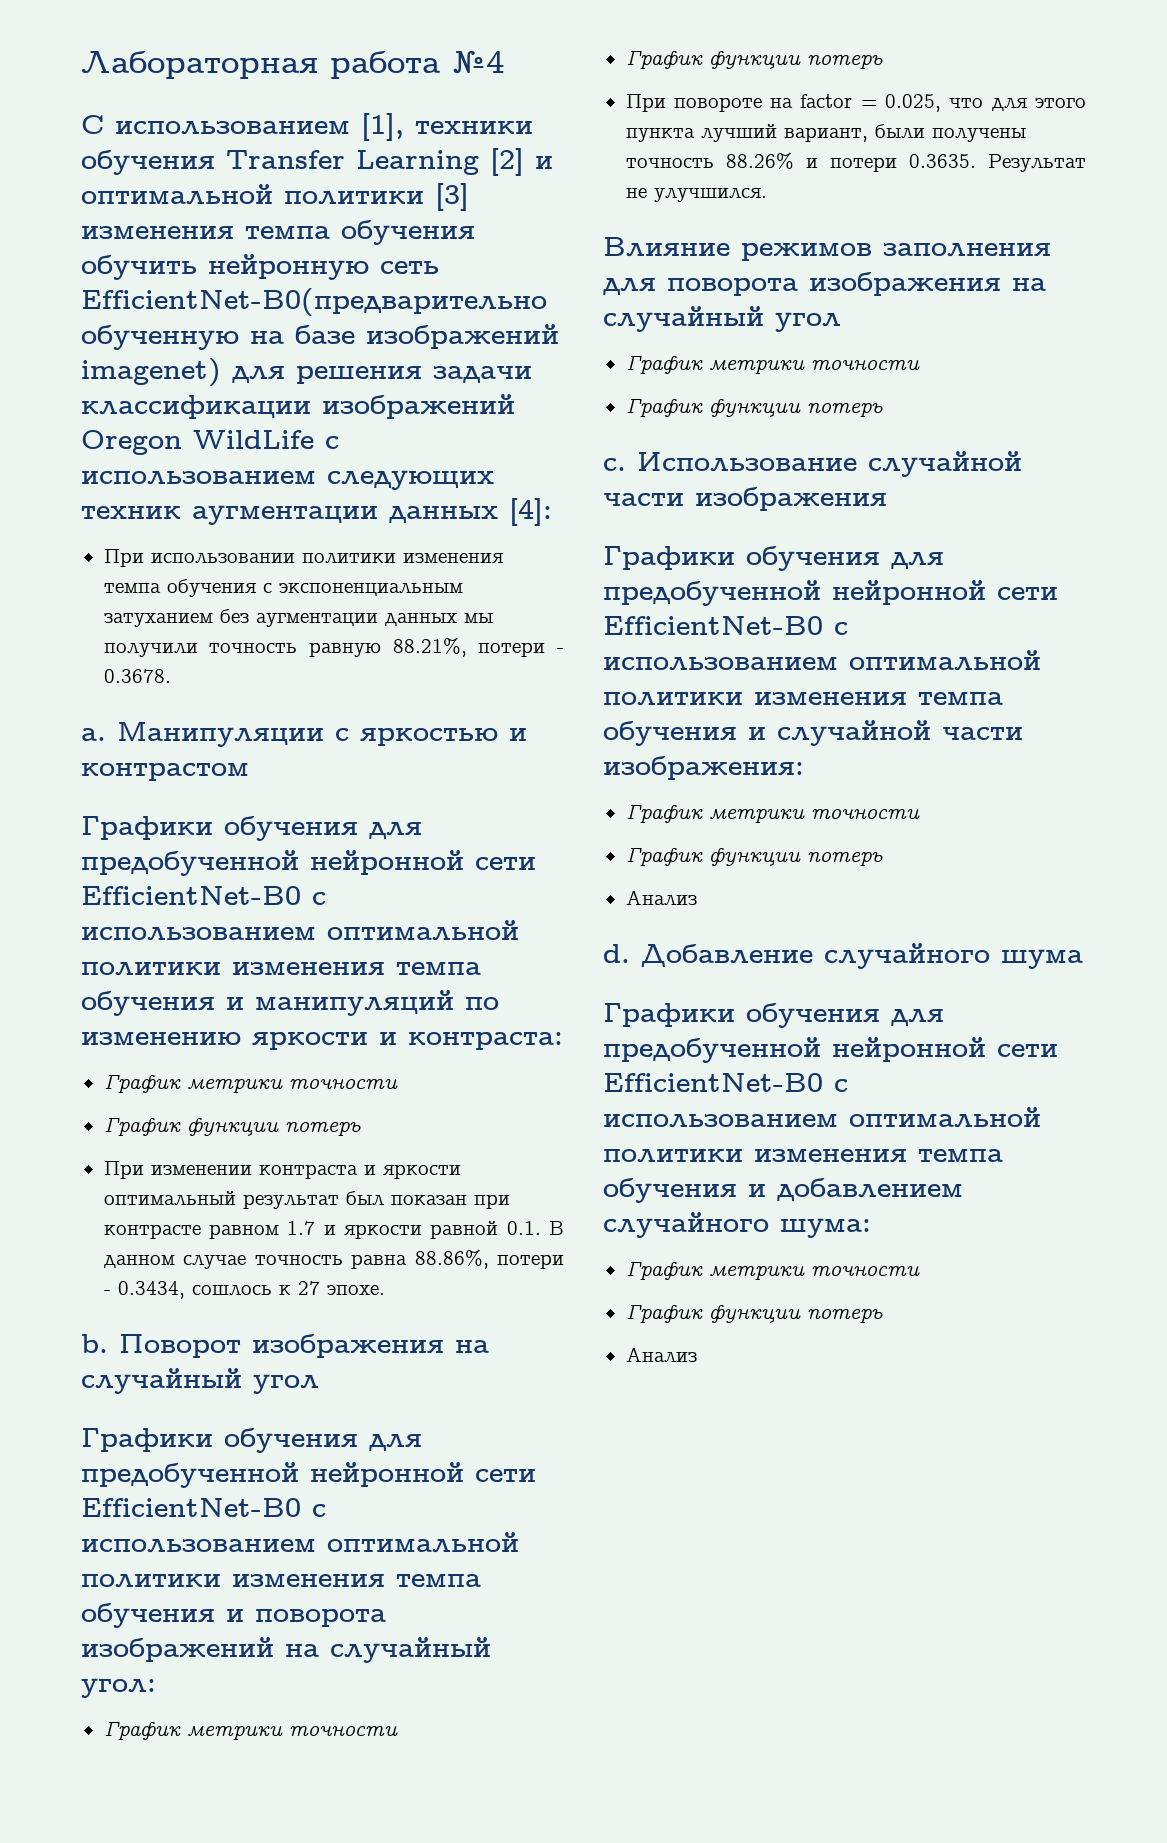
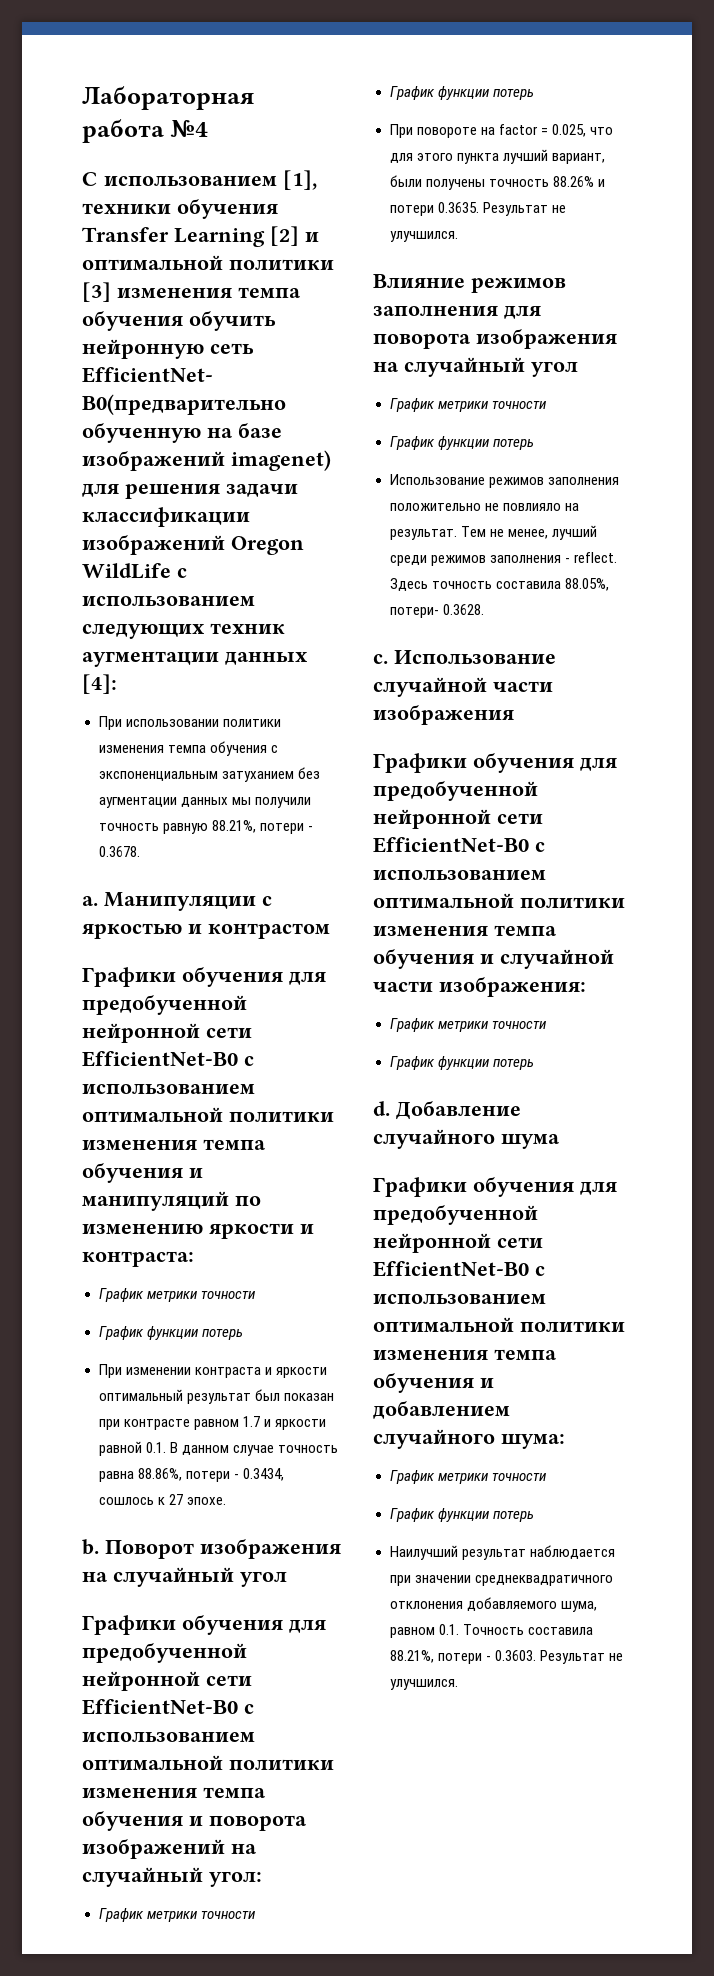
(883, 410) none -> [389,474,619,488] [389,503,579,511] [389,525,597,540] [389,552,617,566] [389,578,609,591] [389,604,484,618] // Использование режимов заполнения положительно не повлияло на результат. Тем не менее, лучший среди режимов заполнения - reflect. Здесь точность составила 88.05%, потери- 0.3628.
[625,890,697,906] // Анализ -> (534, 1064) none
[625,1347,697,1363] Анализ -> [389,1545,615,1560] [389,1575,613,1586] [389,1597,597,1612] [389,1624,593,1638] [389,1650,623,1664] [389,1679,458,1690] Наилучший результат наблюдается при значении среднеквадратичного отклонения добавляемого шума, равном 0.1. Точность составила 88.21%, потери - 0.3603. Результат не улучшился.

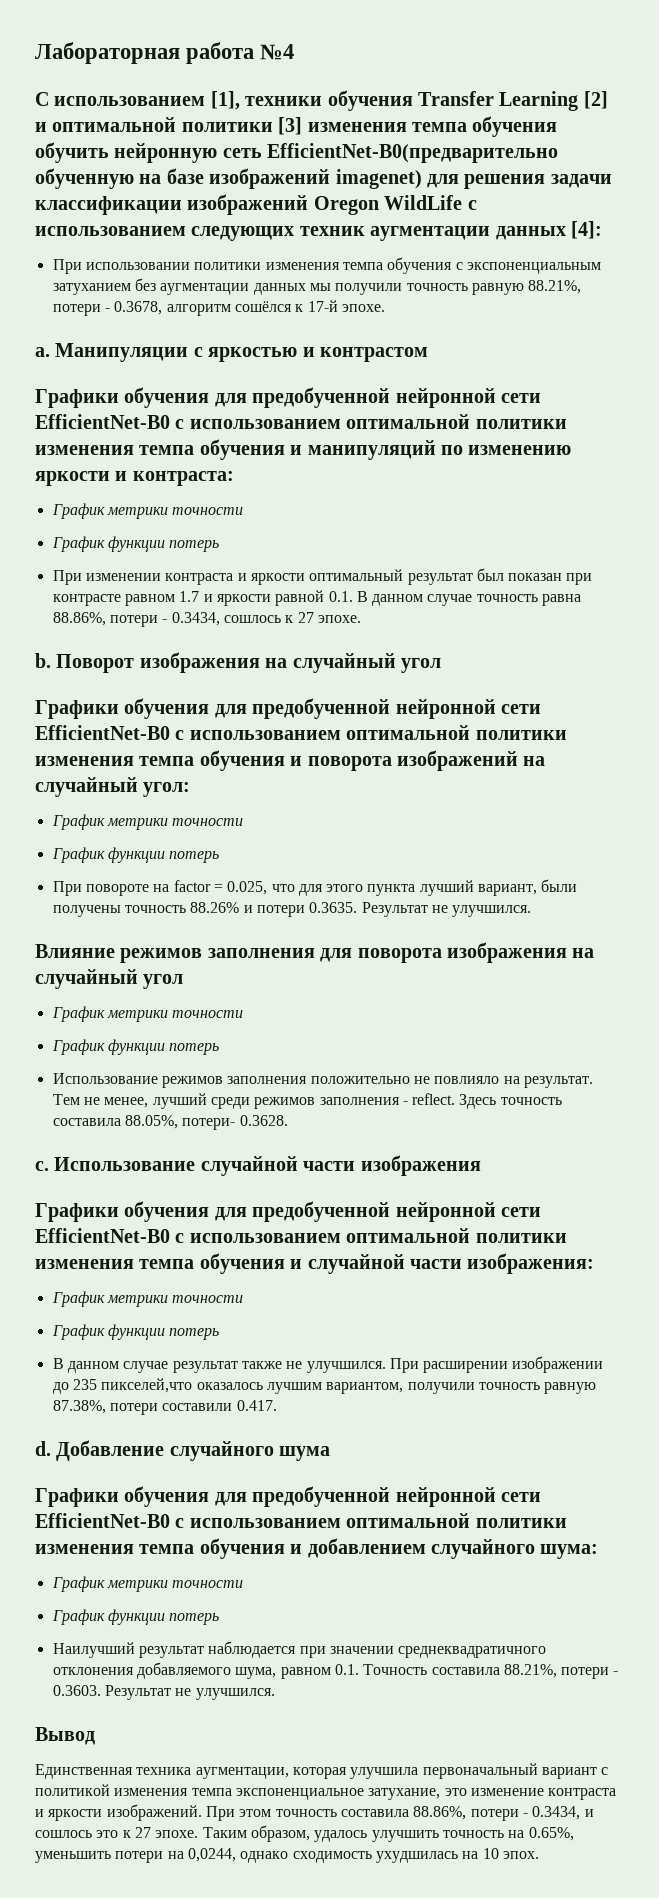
[98,846,140,857] 0.3678. -> [114,300,385,316] 0.3678, алгоритм сошёлся к 17-й эпохе.
(534, 1064) none -> [52,1356,604,1373] [52,1378,597,1394] [52,1400,277,1415] // В данном случае результат также не улучшился. При расширении изображении до 235 пикселей,что оказалось лучшим вариантом, получили точность равную 87.38%, потери составили 0.417.
(458, 1684) none -> [35,1727,95,1745] [35,1763,609,1779] [35,1784,617,1800] [35,1804,594,1821] [35,1825,574,1842] [35,1848,539,1863] // Вывод // Единственная техника аугментации, которая улучшила первоначальный вариант с политикой изменения темпа экспоненциальное затухание, это изменение контраста и яркости изображений. При этом точность составила 88.86%, потери - 0.3434, и сошлось это к 27 эпохе. Таким образом, удалось улучшить точность на 0.65%, уменьшить потери на 0,0244, однако сходимость ухудшилась на 10 эпох.

